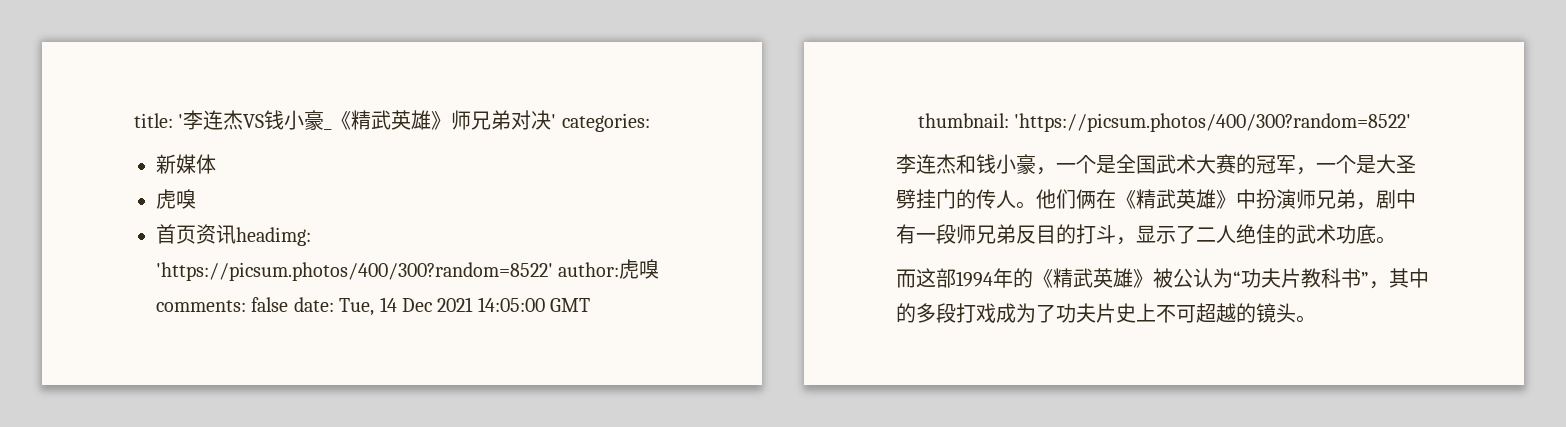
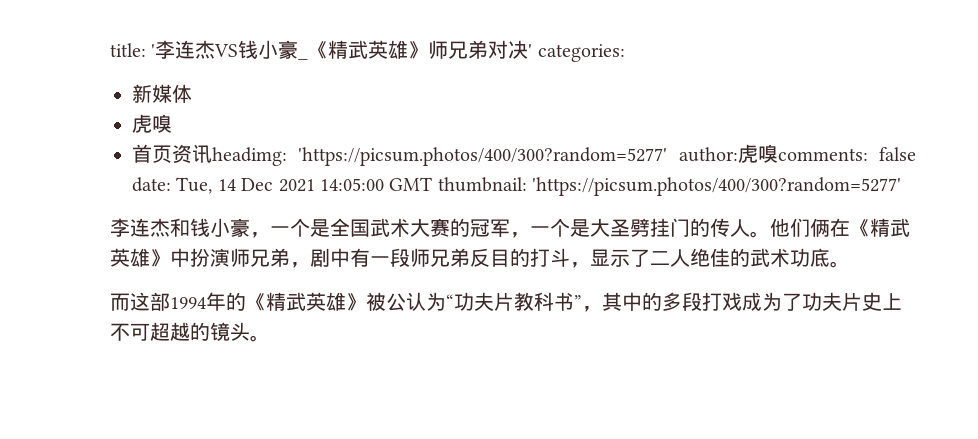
[156,262,553,281] 'https://picsum.photos/400/300?random=8522' -> [298,147,668,166] 'https://picsum.photos/400/300?random=5277'
[1014,113,1412,132] 'https://picsum.photos/400/300?random=8522' -> [532,177,902,196] 'https://picsum.photos/400/300?random=5277'

